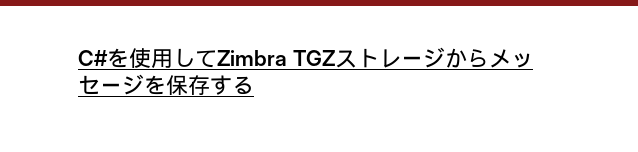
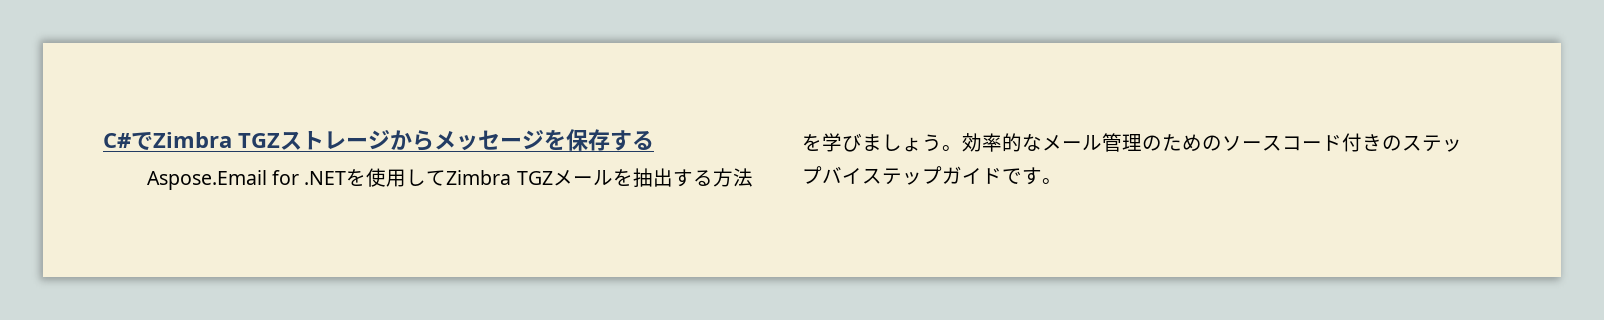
[107,48,217,68] を使用して -> [131,132,153,150] で
(254, 85) none -> [146,168,753,190] [802,133,1462,152] [802,166,1062,185] // Aspose.Email for .NETを使用してZimbra TGZメールを抽出する方法を学びましょう。効率的なメール管理のためのソースコード付きのステップバイステップガイドです。

